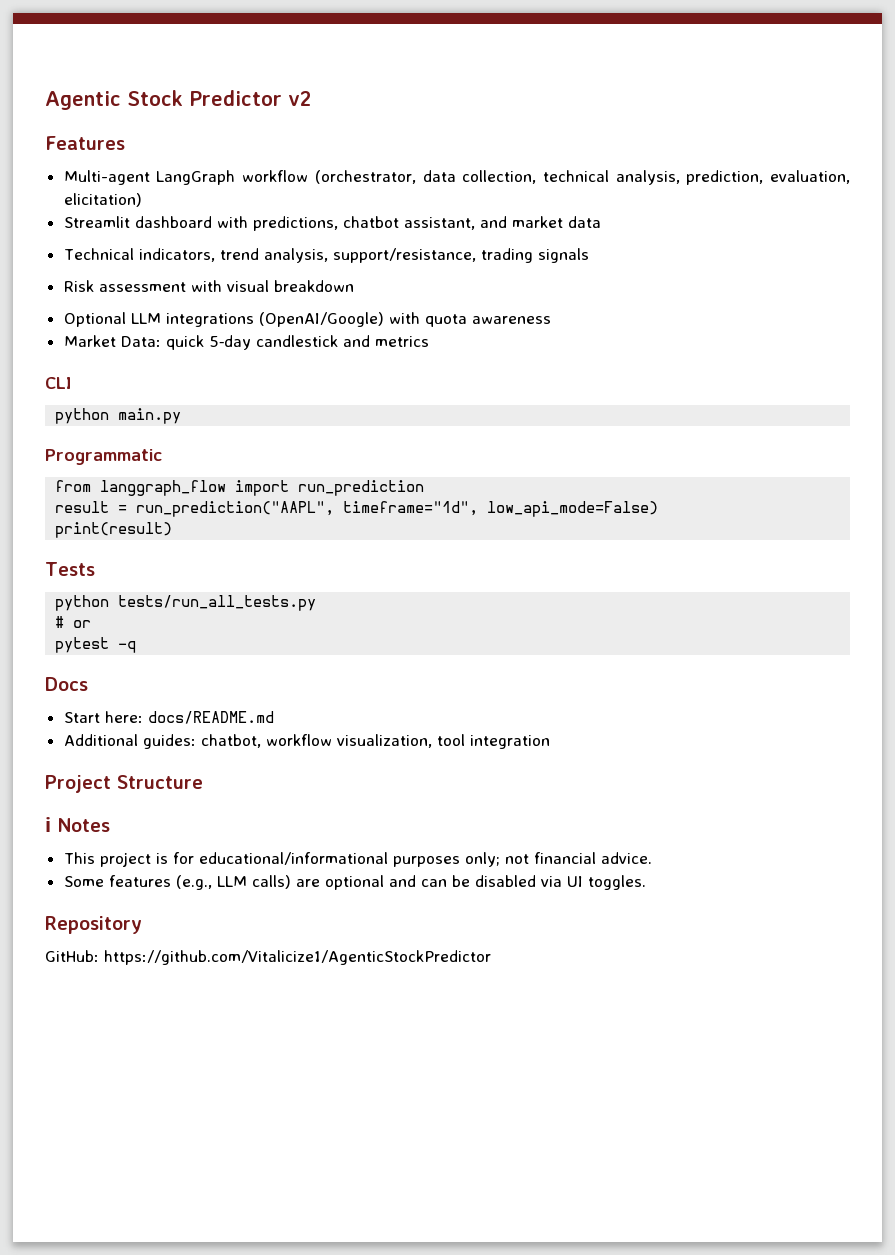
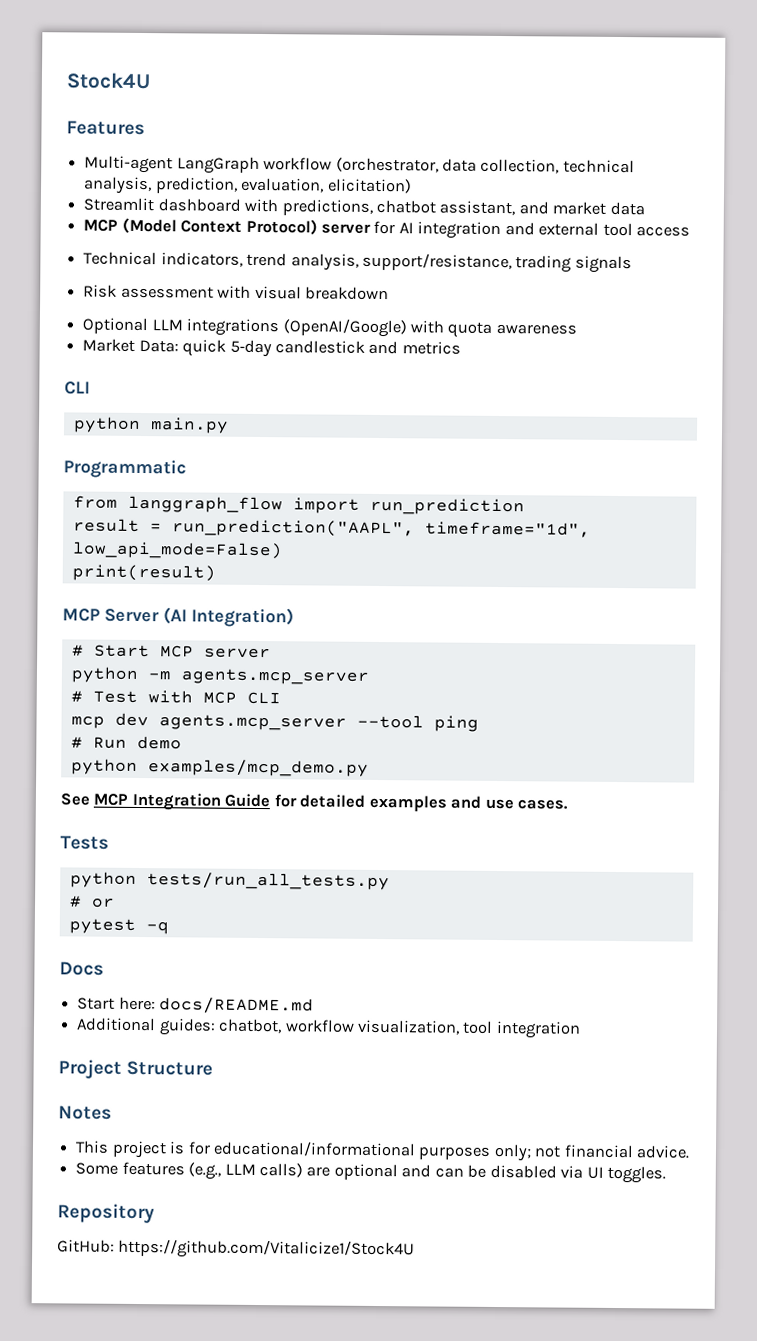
[45,90,311,110] Agentic Stock Predictor v2 -> [66,72,150,90] Stock4U
(601, 222) none -> [83,217,691,240] // MCP (Model Context Protocol) server for AI integration and external tool access
(173, 530) none -> [62,607,294,628] [71,644,271,659] [70,666,370,685] [70,690,281,705] [70,712,479,732] [70,735,182,750] [70,758,369,777] [60,792,569,812] // MCP Server (AI Integration) // # Start MCP server // python -m agents.mcp_server // # Test with MCP CLI // mcp dev agents.mcp_server --tool ping // # Run demo // python examples/mcp_demo.py // See MCP Integration Guide for detailed examples and use cases.
[45,817,51,832] ℹ -> (214, 1068) none
[104,950,491,965] https://github.com/Vitalicize1/AgenticStockPredictor -> [118,1238,416,1260] https://github.com/Vitalicize1/Stock4U

